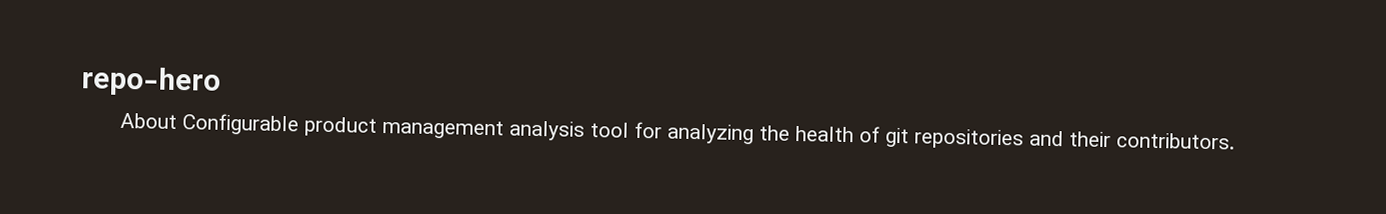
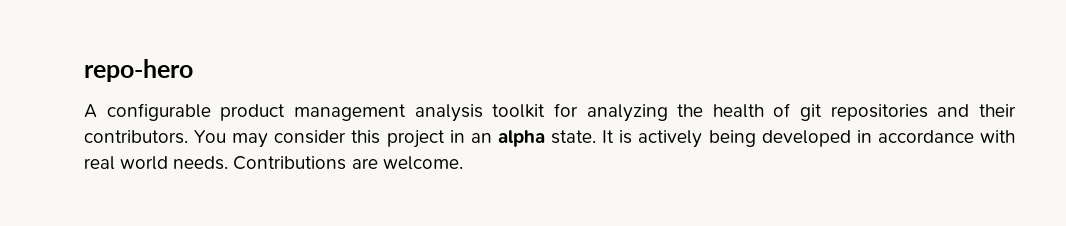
[119,112,299,136] About Configurable -> [84,103,211,121] A configurable
[589,122,629,138] tool -> [492,104,546,118] toolkit
(1235, 141) none -> [194,130,1016,148] [84,156,463,170] You may consider this project in an alpha state. It is actively being developed in accordance with real world needs. Contributions are welcome.

